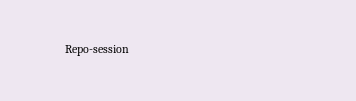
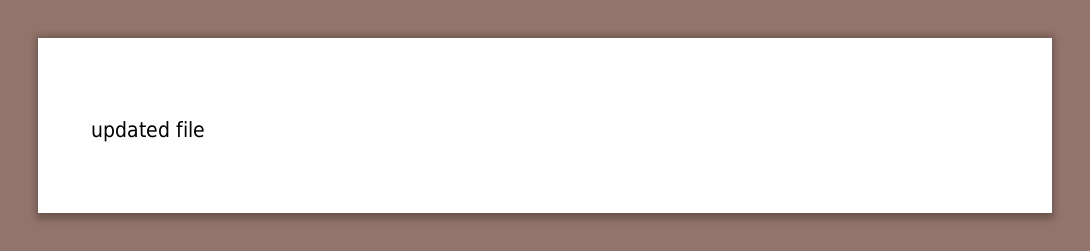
[65,45,129,56] Repo-session -> [91,121,205,142] updated file

